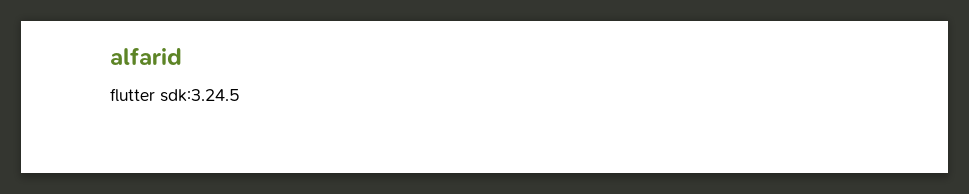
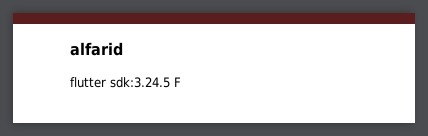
(240, 95) none -> [174,77,181,87] F

